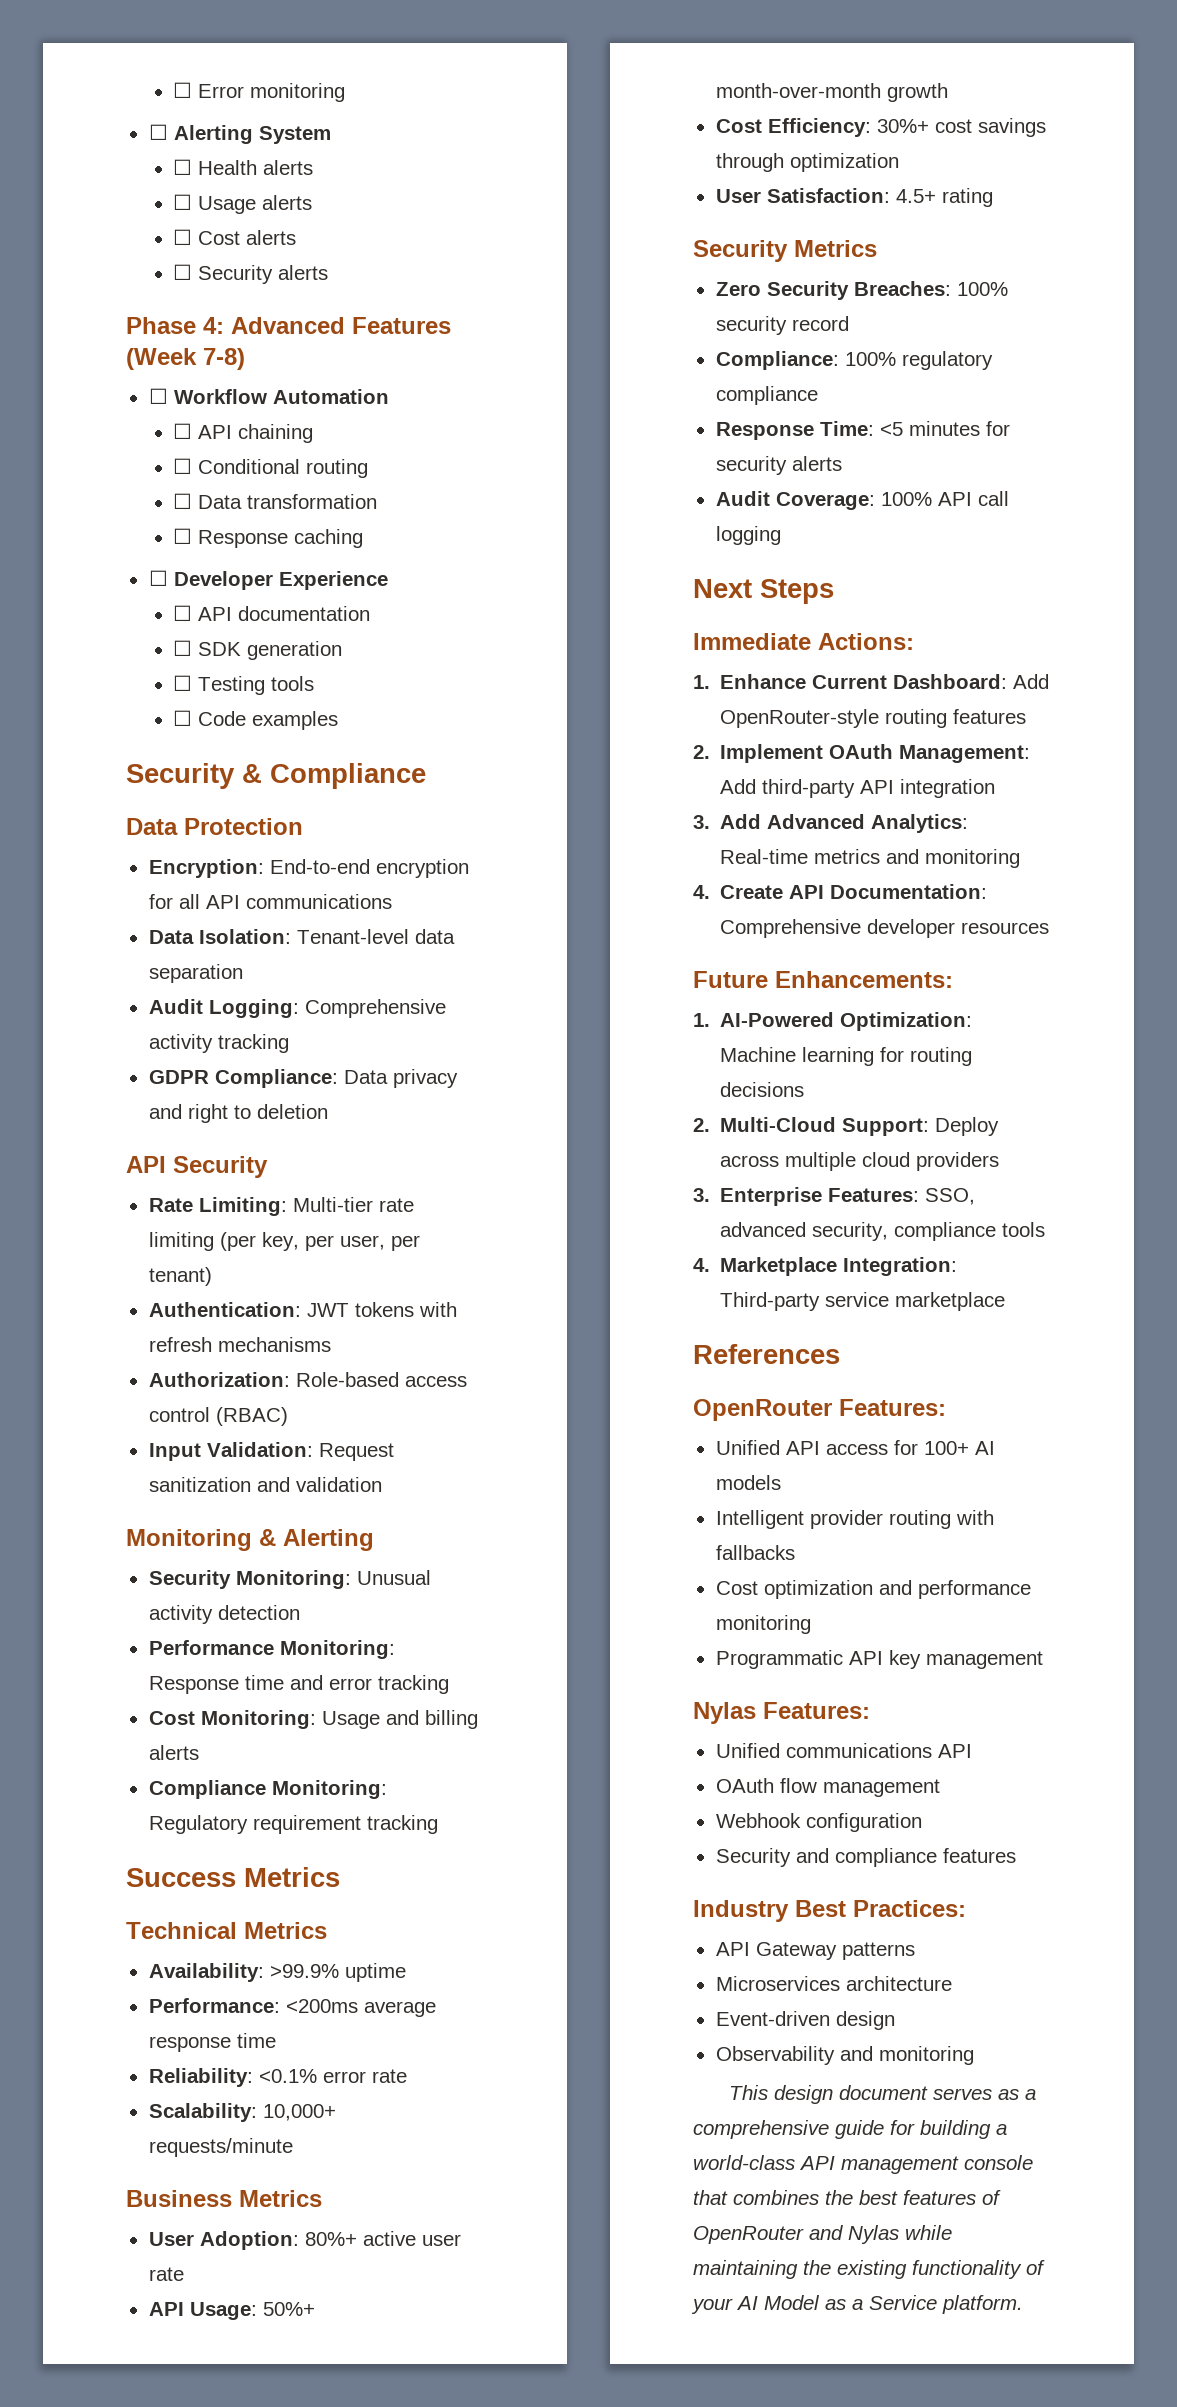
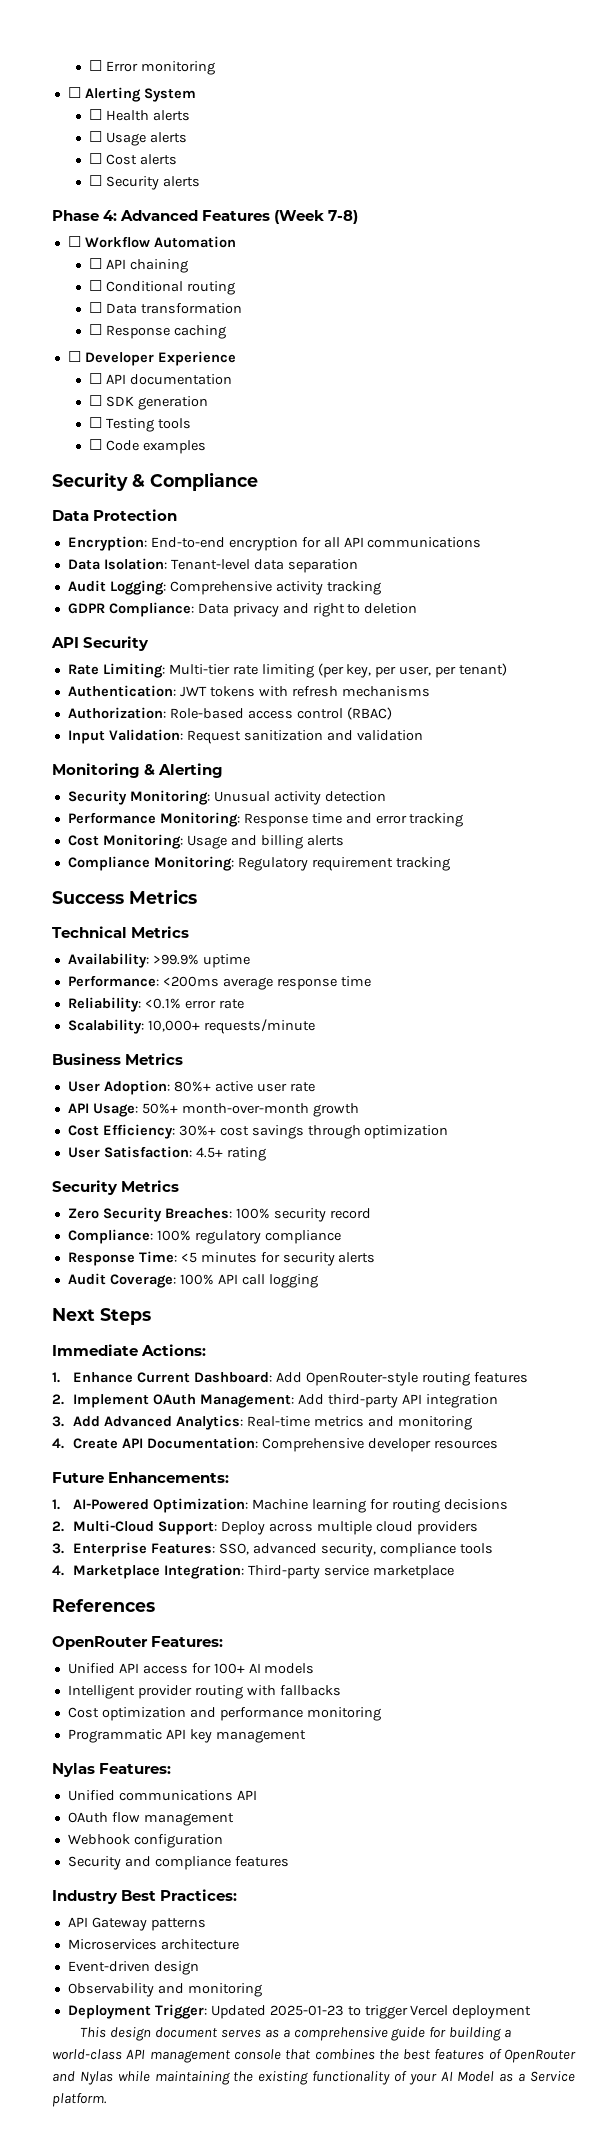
(974, 2055) none -> [67,2004,532,2019] // Deployment Trigger: Updated 2025-01-23 to trigger Vercel deployment

